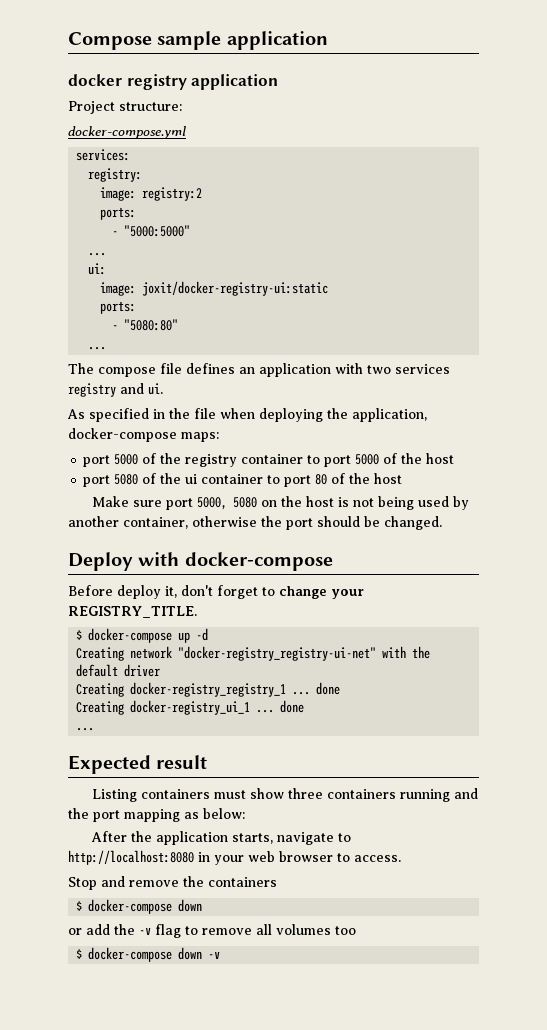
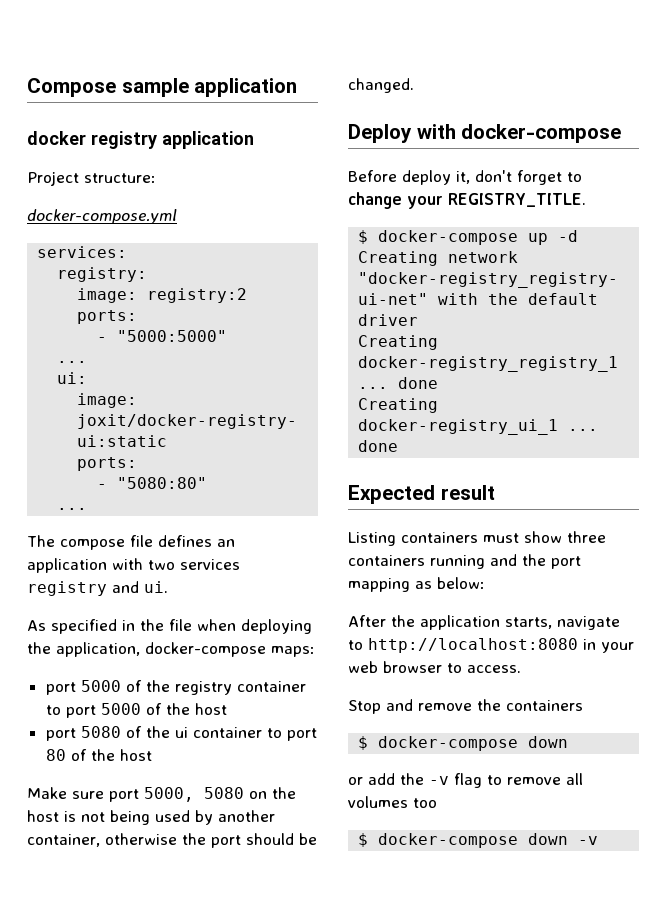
[76,728,95,731] // ... -> (399, 446) none

